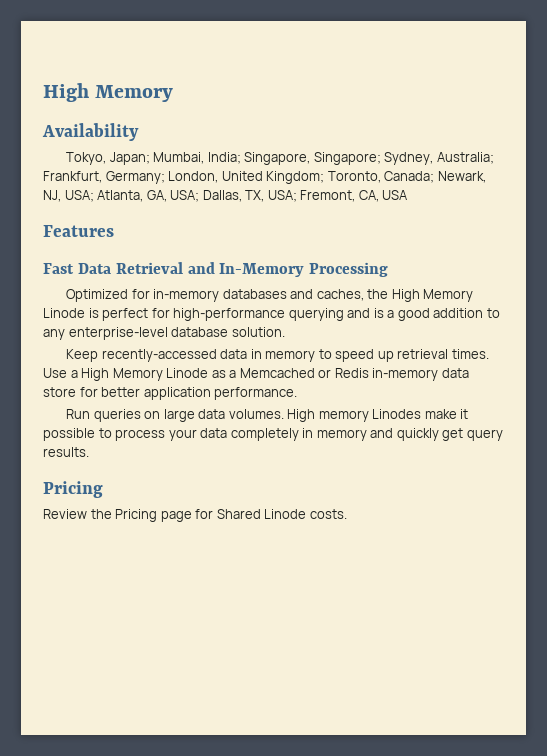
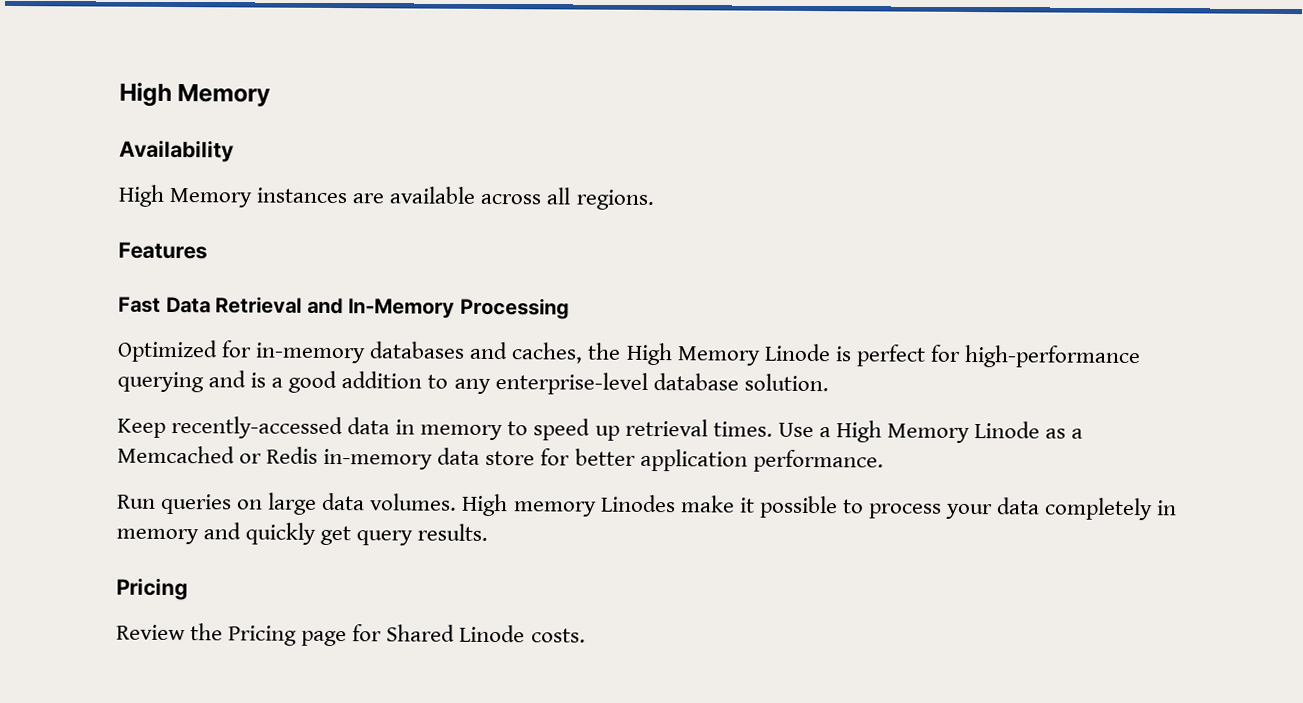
[66,152,494,165] [43,171,486,184] [43,190,408,202] Tokyo, Japan; Mumbai, India; Singapore, Singapore; Sydney, Australia; Frankfurt, Germany; London, United Kingdom; Toronto, Canada; Newark, NJ, USA; Atlanta, GA, USA; Dallas, TX, USA; Fremont, CA, USA -> [118,184,655,211] High Memory instances are available across all regions.

